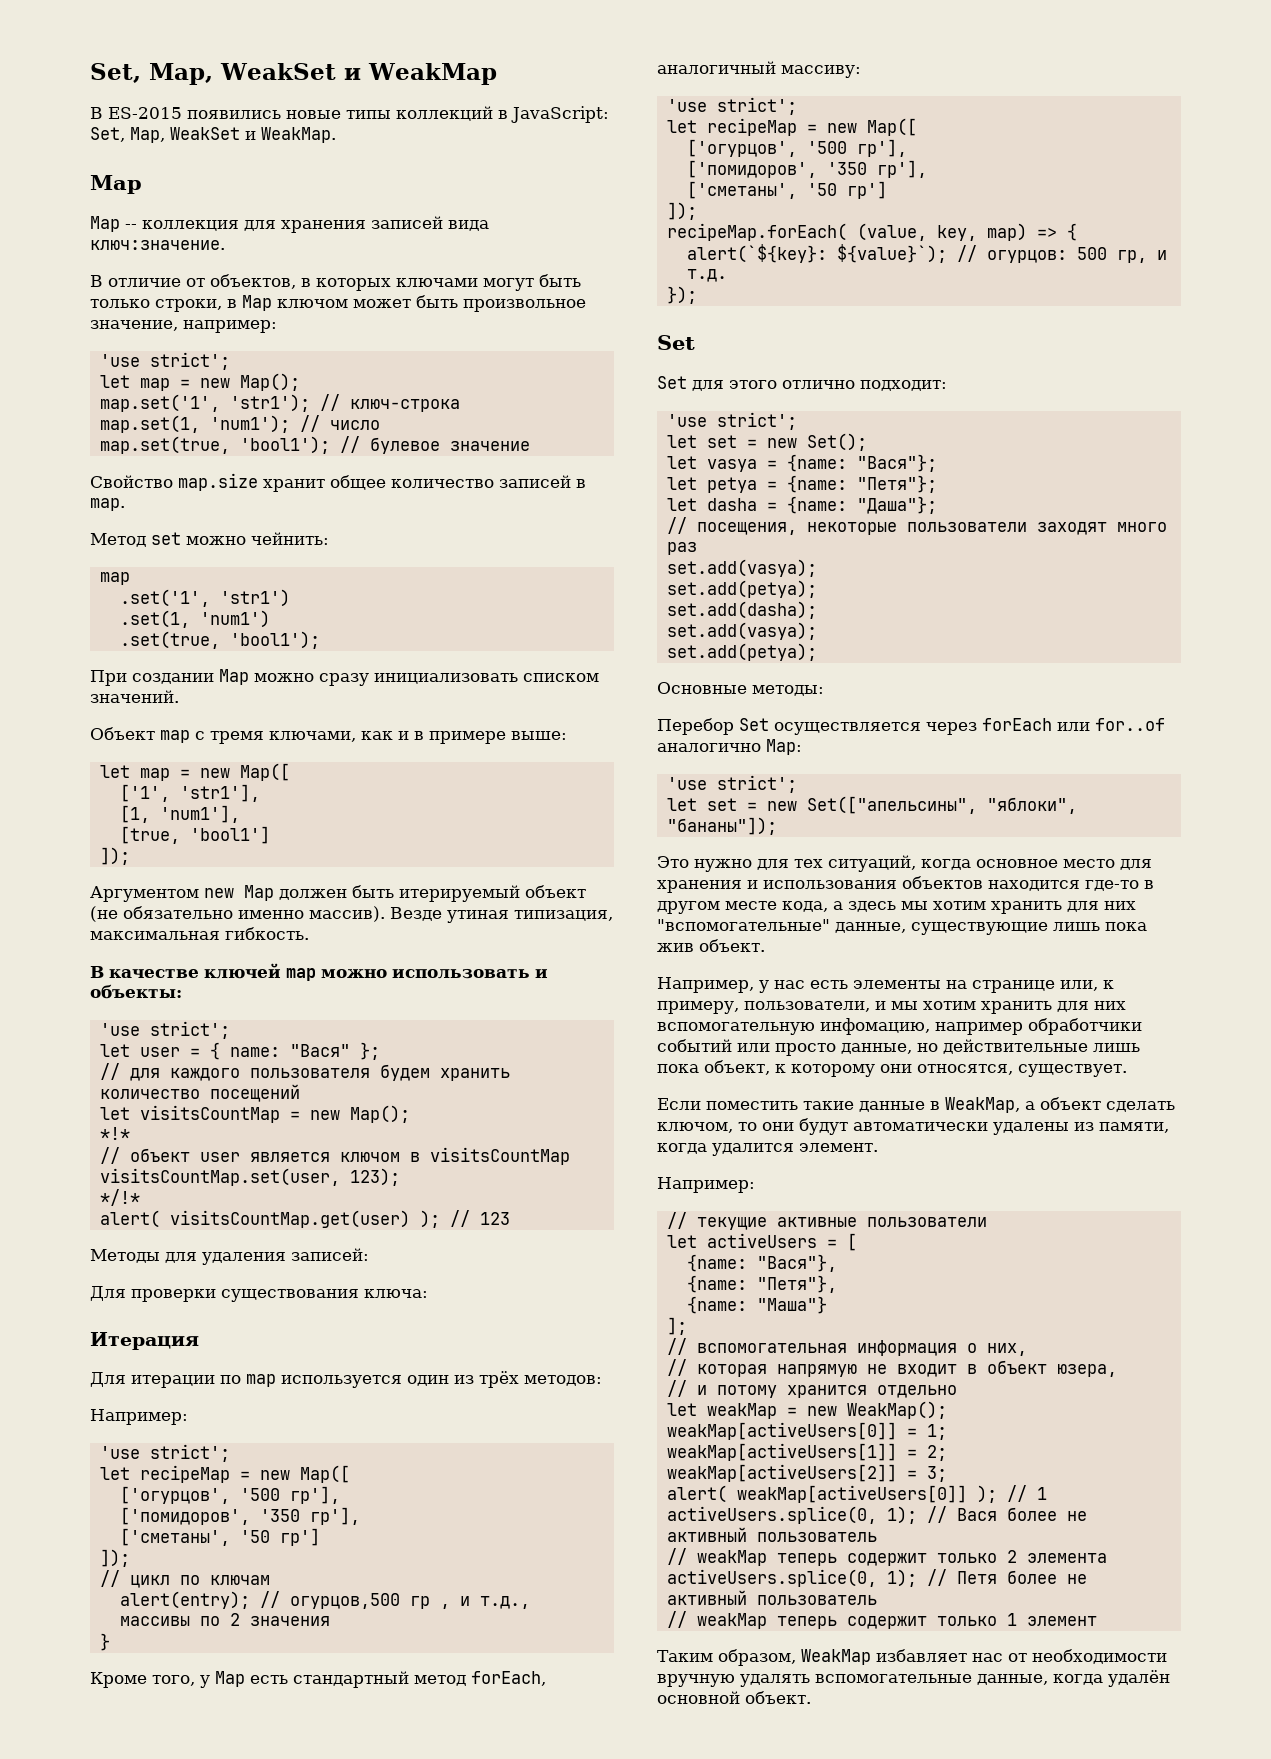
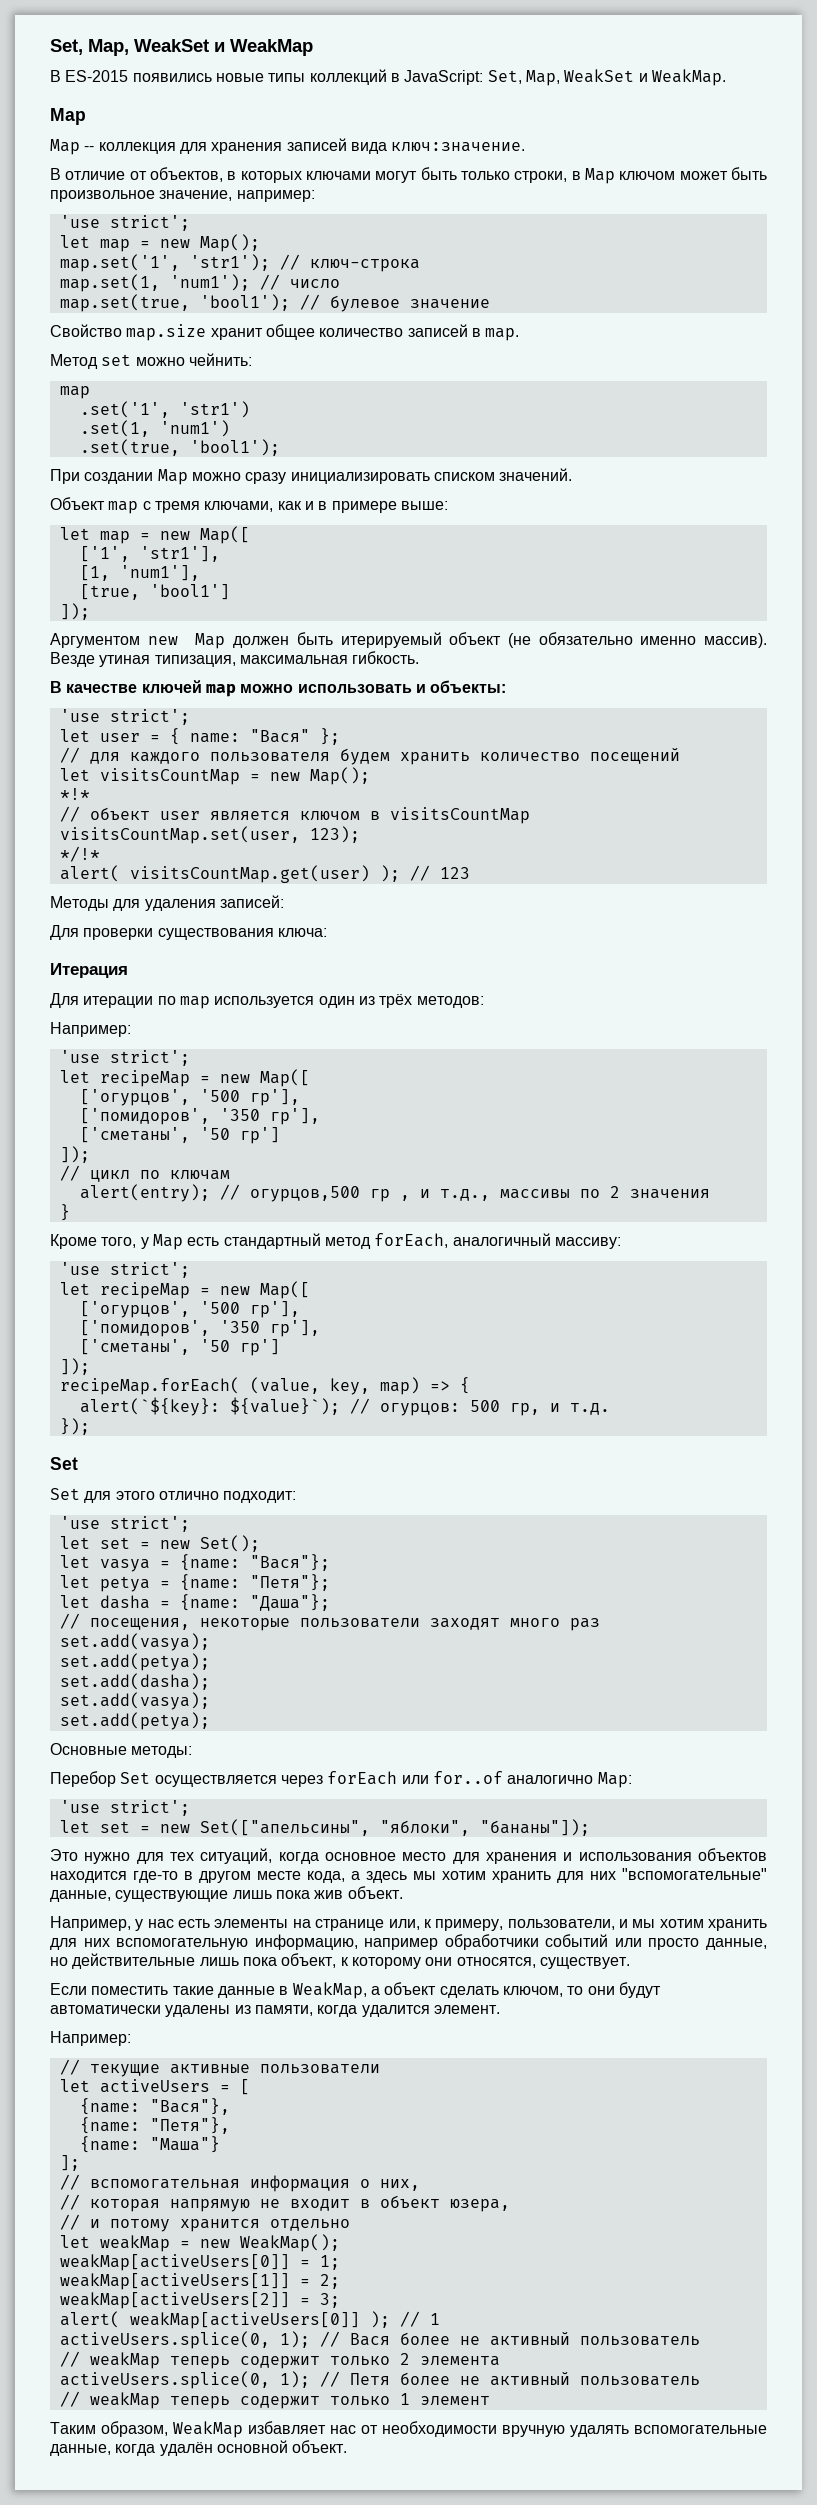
[374,673,518,684] инициализовать -> [290,472,430,484] инициализировать
[820,1018,930,1035] инфомацию, -> [254,1934,358,1950] информацию,

